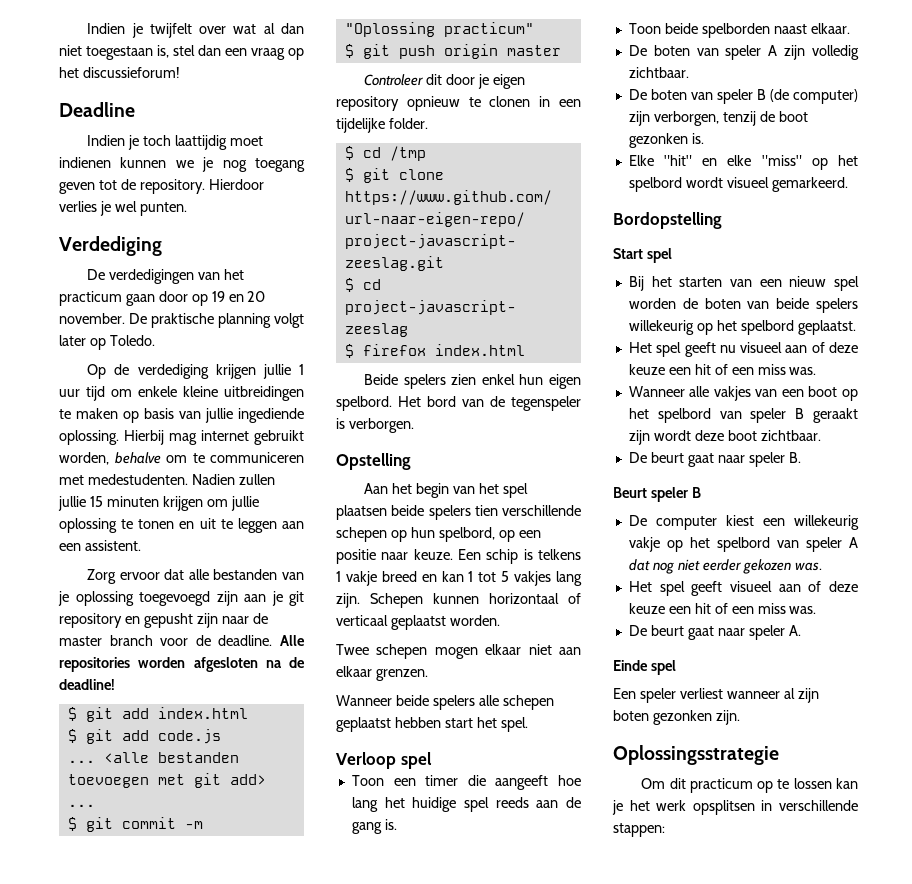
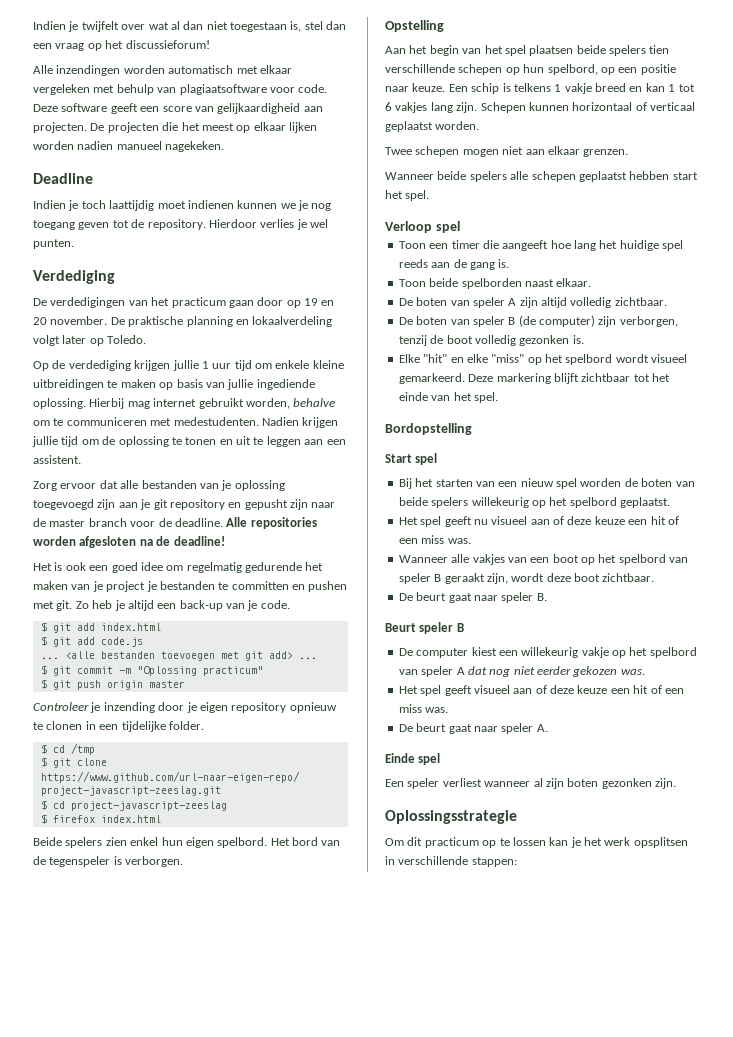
(180, 72) none -> [33,65,292,76] [33,84,328,95] [33,103,323,114] [33,122,317,133] [33,141,225,152] // Alle inzendingen worden automatisch met elkaar vergeleken met behulp van plagiaatsoftware voor code. Deze software geeft een score van gelijkaardigheid aan projecten. De projecten die het meest op elkaar lijken worden nadien manueel nagekeken.
(271, 320) none -> [235,316,333,327] en lokaalverdeling
[238,474,275,485] [58,496,259,511] zullen jullie 15 minuten krijgen om jullie -> [302,417,339,428] [32,436,116,447] krijgen jullie tijd om de
(115, 684) none -> [33,562,324,573] [33,581,348,592] [33,600,290,611] // Het is ook een goed idee om regelmatig gedurende het maken van je project je bestanden te committen en pushen met git. Zo heb je altijd een back-up van je code.
[426,74,443,85] dit -> [90,702,155,713] je inzending
[501,571,510,582] 5 -> [385,102,392,111] 6
[485,644,522,655] elkaar -> (499, 153) none
(806, 52) none -> [541,297,567,308] altijd
(808, 116) none -> [474,335,516,346] volledig
(848, 184) none -> [468,373,670,384] [398,392,498,403] Deze markering blijft zichtbaar tot het einde van het spel.
[628,430,650,445] zijn -> [486,573,508,584] zijn,

